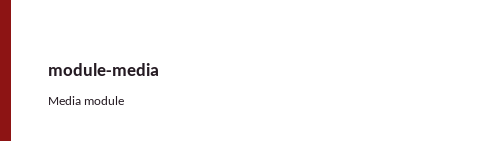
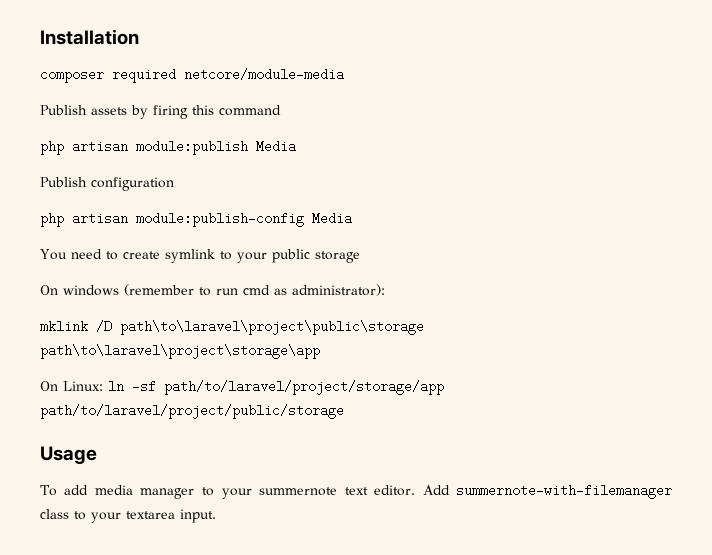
[48,63,159,76] [48,96,125,105] module-media // Media module -> [40,29,139,45] [40,68,344,83] [40,105,281,119] [40,140,296,155] [40,177,174,191] [40,212,352,227] [40,249,360,263] [40,284,385,296] [40,320,424,335] [40,344,320,359] [40,380,444,395] [40,404,344,419] [40,446,97,464] [40,484,672,499] [40,509,216,523] Installation // composer required netcore/module-media // Publish assets by firing this command // php artisan module:publish Media // Publish configuration // php artisan module:publish-config Media // You need to create symlink to your public storage // On windows (remember to run cmd as administrator): // mklink /D path\to\laravel\project\public\storage path\to\laravel\project\storage\app // On Linux: ln -sf path/to/laravel/project/storage/app path/to/laravel/project/public/storage // Usage // To add media manager to your summernote text editor. Add summernote-with-filemanager class to your textarea input.

